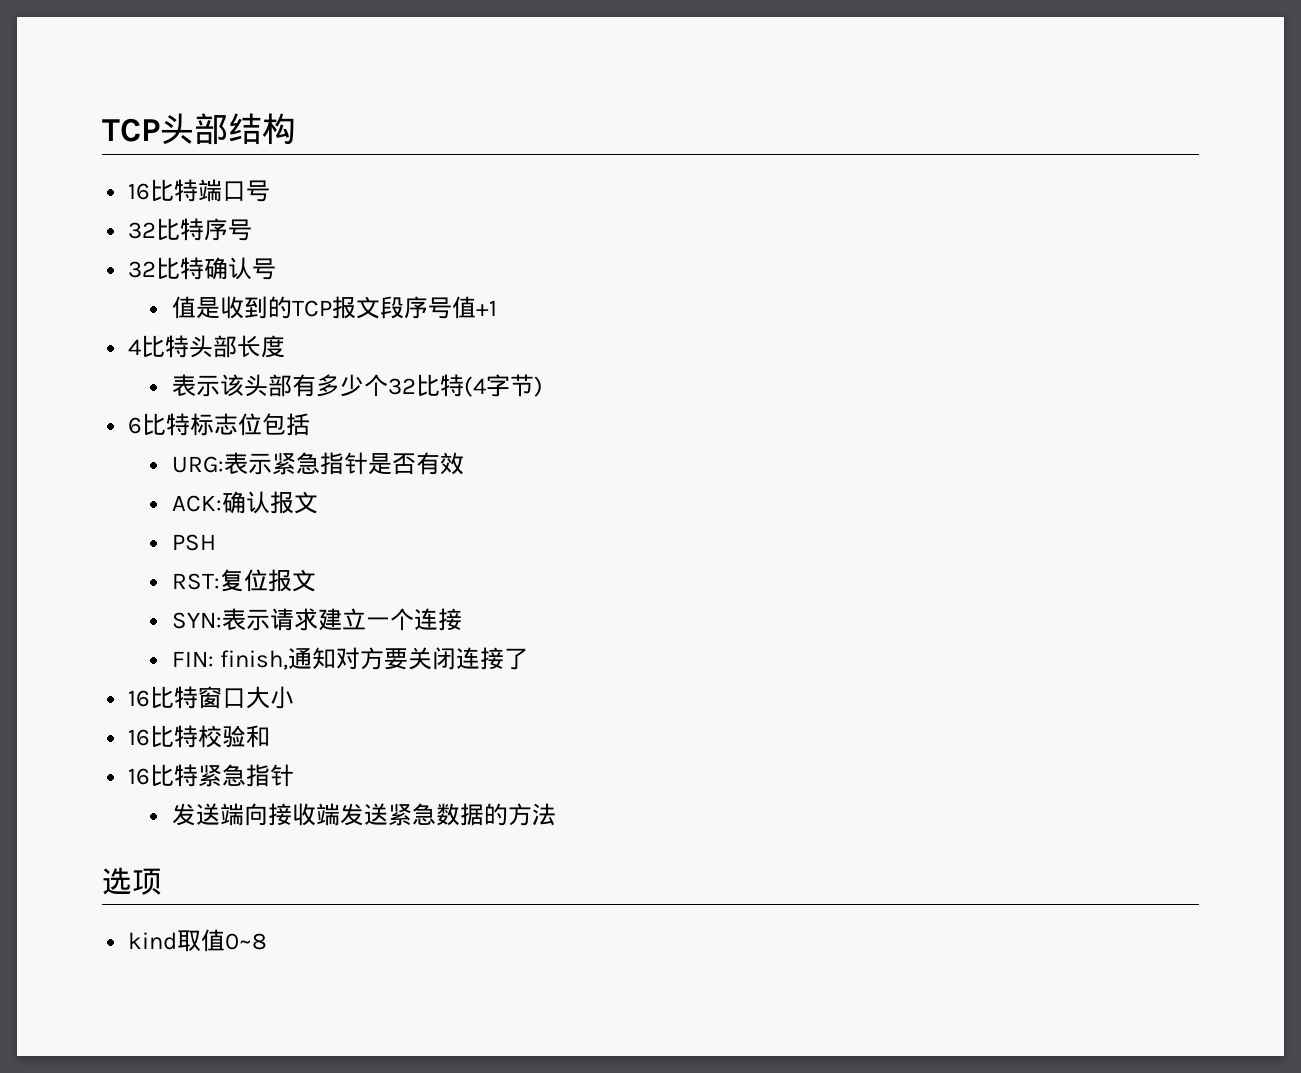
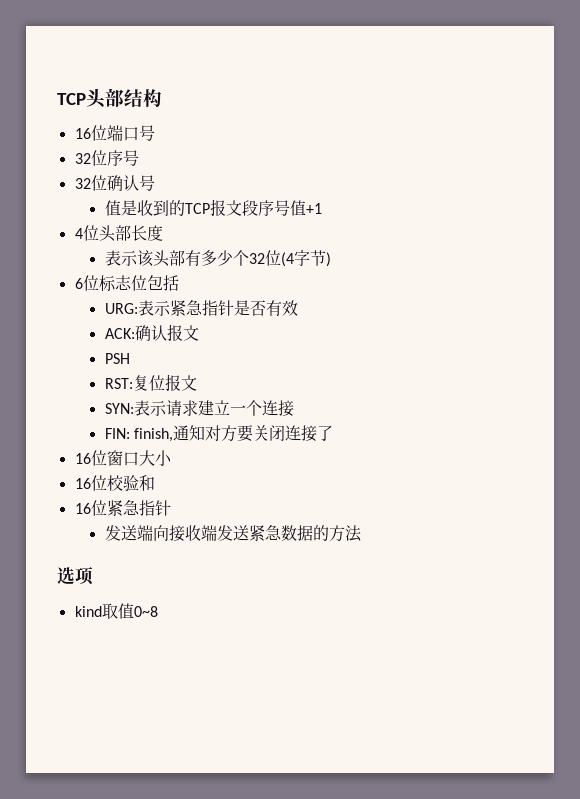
[150,179,199,202] 比特 -> [90,125,107,141] 位
[156,218,205,241] 比特 -> [90,150,107,166] 位
[156,257,205,280] 比特 -> [90,175,107,191] 位
[141,335,190,358] 比特 -> [82,225,99,241] 位
[415,374,464,397] 比特 -> [264,250,281,266] 位
[142,413,191,436] 比特 -> [82,275,99,291] 位
[150,686,199,709] 比特 -> [90,450,107,466] 位
[150,725,199,748] 比特 -> [90,475,107,491] 位
[150,764,199,787] 比特 -> [90,500,107,516] 位

